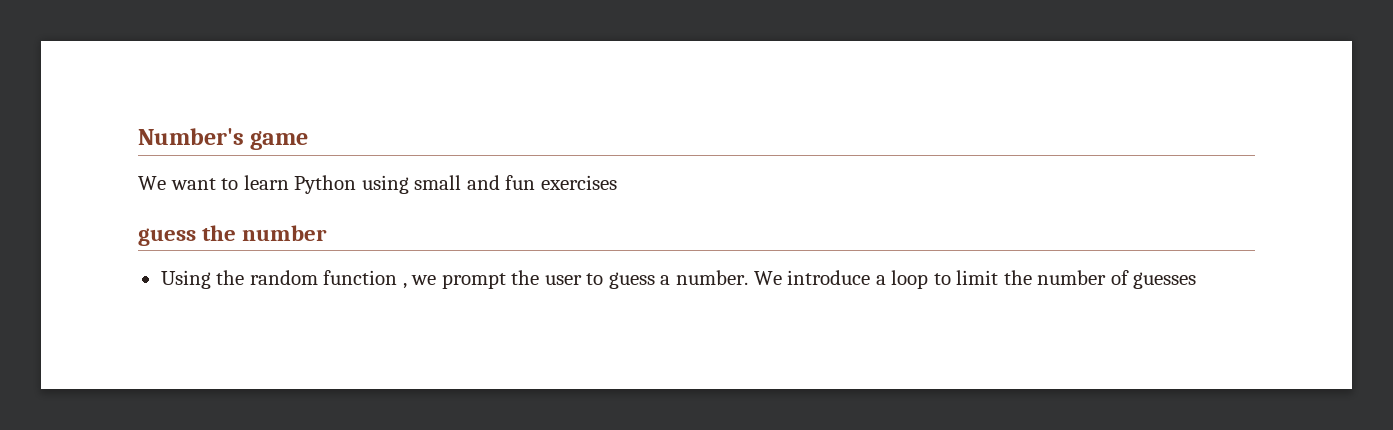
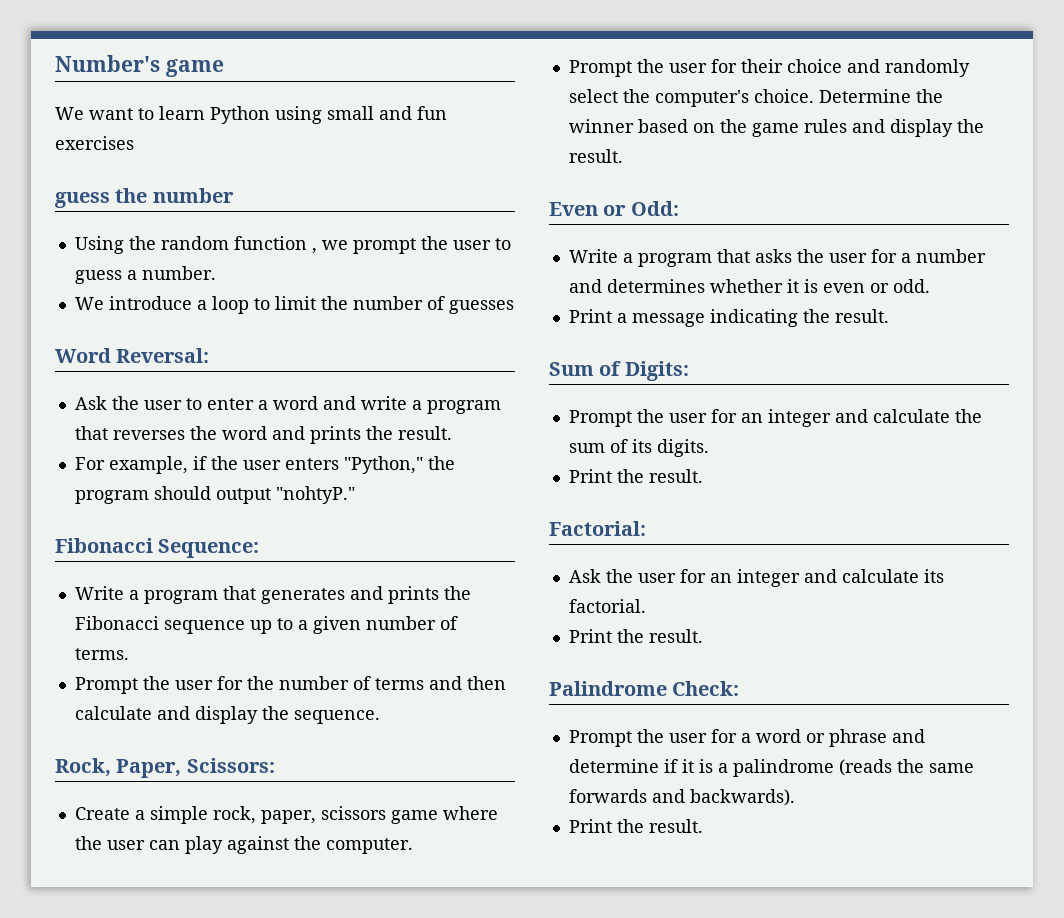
(748, 277) none -> (216, 273) //
(1197, 280) none -> [55,348,210,363] [74,396,501,414] [74,426,452,444] [74,456,455,474] [74,486,355,504] [55,538,260,558] [74,586,471,604] [74,616,458,634] [74,648,129,660] [74,676,506,694] [74,706,380,724] [55,758,275,778] [74,806,498,824] [74,836,413,854] [568,59,970,77] [568,89,943,107] [568,119,984,137] [568,149,623,163] [549,201,679,216] [568,249,986,267] [568,279,930,293] [568,309,889,327] [549,361,689,381] [568,409,982,427] [568,439,709,457] [568,469,703,483] [549,521,646,536] [568,569,944,587] [568,599,646,613] [568,629,703,643] [549,681,740,696] [568,729,925,747] [568,759,974,777] [568,789,795,806] [568,819,703,833] // Word Reversal: // Ask the user to enter a word and write a program that reverses the word and prints the result. // For example, if the user enters "Python," the program should output "nohtyP." // Fibonacci Sequence: // Write a program that generates and prints the Fibonacci sequence up to a given number of terms. // Prompt the user for the number of terms and then calculate and display the sequence. // Rock, Paper, Scissors: // Create a simple rock, paper, scissors game where the user can play against the computer. // Prompt the user for their choice and randomly select the computer's choice. Determine the winner based on the game rules and display the result. // Even or Odd: // Write a program that asks the user for a number and determines whether it is even or odd. // Print a message indicating the result. // Sum of Digits: // Prompt the user for an integer and calculate the sum of its digits. // Print the result. // Factorial: // Ask the user for an integer and calculate its factorial. // Print the result. // Palindrome Check: // Prompt the user for a word or phrase and determine if it is a palindrome (reads the same forwards and backwards). // Print the result.

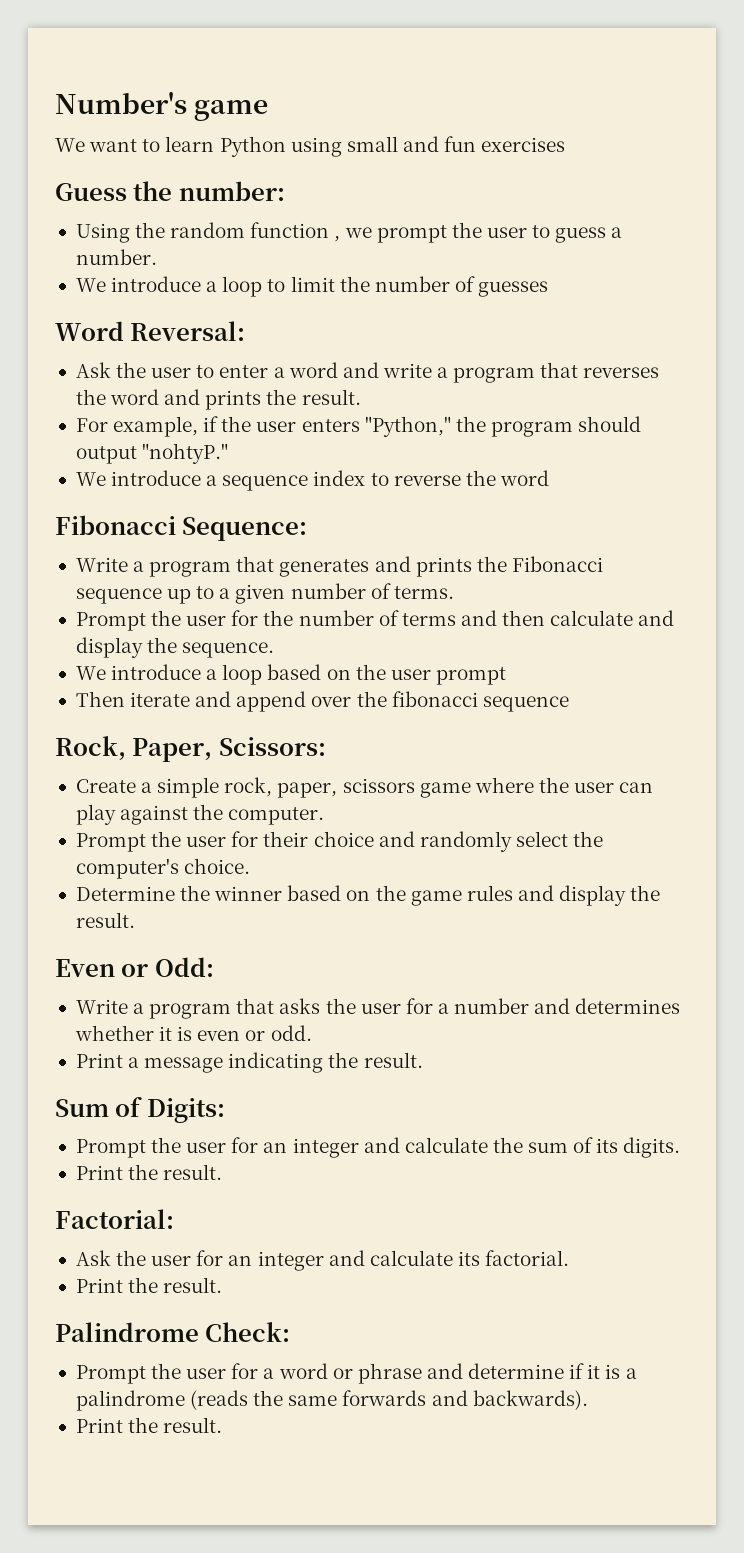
[55,188,234,208] guess the number -> [55,181,285,201] Guess the number:
(355, 495) none -> [75,470,549,491] // We introduce a sequence index to reverse the word
(380, 717) none -> [75,664,506,685] [75,691,569,712] // We introduce a loop based on the user prompt // Then iterate and append over the fibonacci sequence
(814, 96) none -> (251, 866) //

